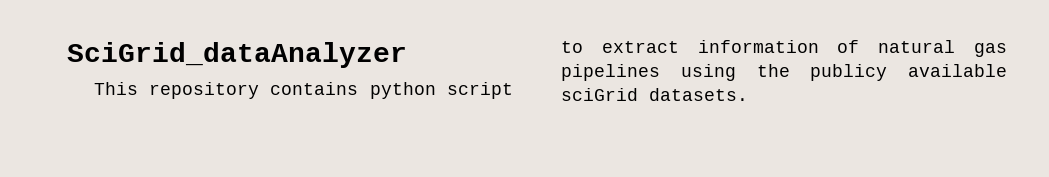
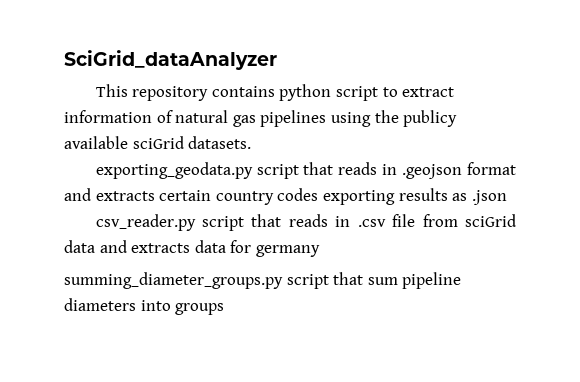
(748, 94) none -> [95,162,516,179] [64,188,507,205] [95,214,516,231] [64,240,320,257] [64,272,462,289] [64,298,225,315] // exporting_geodata.py script that reads in .geojson format and extracts certain country codes exporting results as .json // csv_reader.py script that reads in .csv file from sciGrid data and extracts data for germany // summing_diameter_groups.py script that sum pipeline diameters into groups

